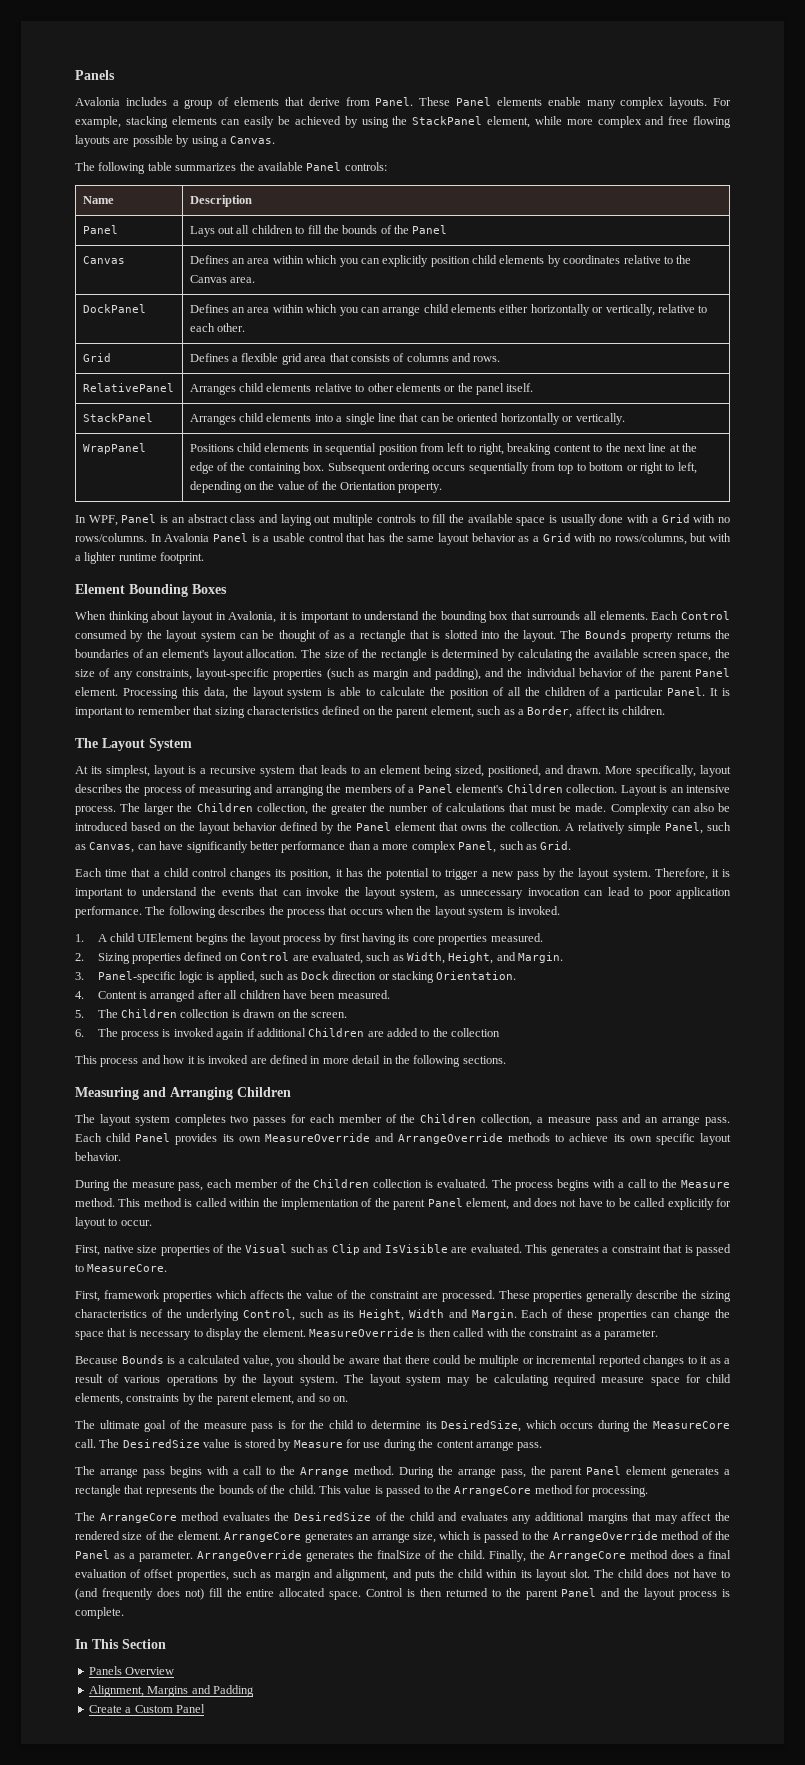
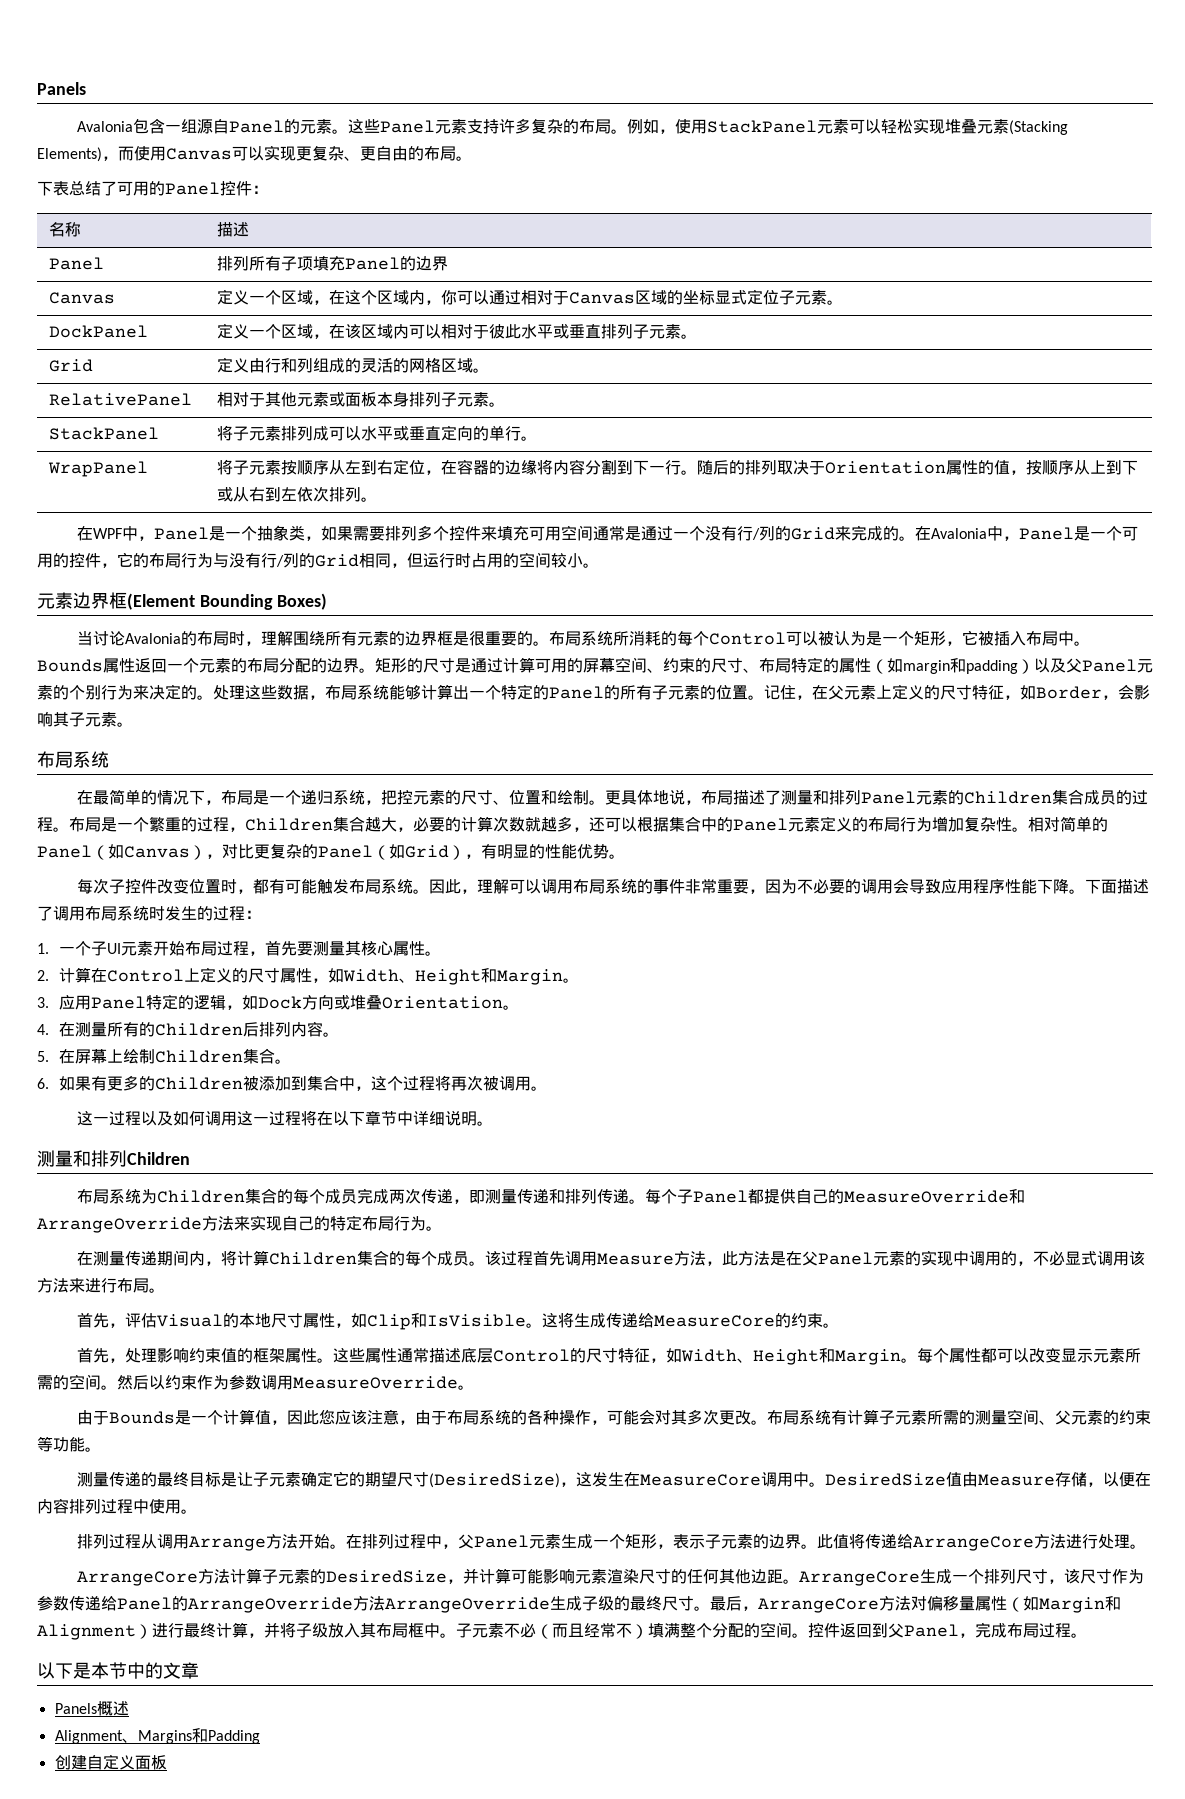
[125,97,732,109] [75,116,731,128] [75,135,276,147] [75,162,387,174] [82,196,114,204] [189,195,252,207] [82,225,118,234] [189,225,448,237] includes a group of elements that derive from Panel. These Panel elements enable many complex layouts. For example, stacking elements can easily be achieved by using the StackPanel element, while more complex and free flowing layouts are possible by using a Canvas. // The following table summarizes the available Panel controls: // Name | Description // Panel | Lays out all children to fill the bounds of the Panel -> [132,118,1068,135] [37,145,472,162] [37,181,268,196] [49,222,82,237] [217,222,250,237] [49,257,105,270] [217,256,449,271] 包含一组源自Panel的元素。这些Panel元素支持许多复杂的布局。例如，使用StackPanel元素可以轻松实现堆叠元素(Stacking Elements)，而使用Canvas可以实现更复杂、更自由的布局。 // 下表总结了可用的Panel控件： // 名称 | 描述 // Panel | 排列所有子项填充Panel的边界
[189,255,692,267] [189,275,256,283] [82,304,146,313] [189,304,708,316] [189,323,246,332] [82,353,111,362] [189,353,501,365] [82,383,174,392] [189,383,534,395] [82,413,153,422] [189,413,625,425] [82,443,146,454] [189,443,698,455] [189,462,697,474] [189,481,443,493] [75,514,731,526] [75,533,731,545] [75,552,205,564] [75,584,227,597] [75,611,731,623] [75,630,731,642] [75,649,731,661] [75,668,731,680] [75,687,731,699] [75,706,666,718] [75,738,192,751] [75,765,731,777] [75,784,731,796] [75,803,730,815] [75,822,731,834] [75,841,572,853] [75,868,731,880] [75,887,732,899] [75,906,560,918] [75,933,543,945] [75,952,564,964] [75,971,517,983] [75,990,390,1002] [75,1009,348,1018] [75,1028,501,1040] [75,1055,506,1067] [75,1087,291,1100] [75,1114,731,1126] [75,1133,731,1145] [75,1152,121,1161] [75,1179,730,1191] [75,1198,732,1210] [75,1217,152,1229] [75,1244,731,1256] [75,1264,168,1272] [75,1290,731,1302] [75,1309,731,1321] [75,1328,659,1340] [75,1355,730,1367] [75,1374,731,1386] [75,1393,348,1405] [75,1420,730,1432] [75,1439,543,1451] [75,1466,730,1478] [75,1485,649,1497] [75,1512,730,1524] [75,1531,731,1543] [75,1550,731,1562] [75,1569,730,1581] [75,1588,731,1600] [75,1607,124,1619] [75,1639,166,1649] [88,1666,175,1675] [88,1685,254,1697] [88,1704,205,1713] Defines an area within which you can explicitly position child elements by coordinates relative to the Canvas area. // DockPanel | Defines an area within which you can arrange child elements either horizontally or vertically, relative to each other. // Grid | Defines a flexible grid area that consists of columns and rows. // RelativePanel | Arranges child elements relative to other elements or the panel itself. // StackPanel | Arranges child elements into a single line that can be oriented horizontally or vertically. // WrapPanel | Positions child elements in sequential position from left to right, breaking content to the next line at the edge of the containing box. Subsequent ordering occurs sequentially from top to bottom or right to left, depending on the value of the Orientation property. // In WPF, Panel is an abstract class and laying out multiple controls to fill the available space is usually done with a Grid with no rows/columns. In Avalonia Panel is a usable control that has the same layout behavior as a Grid with no rows/columns, but with a lighter runtime footprint. // Element Bounding Boxes // When thinking about layout in Avalonia, it is important to understand the bounding box that surrounds all elements. Each Control consumed by the layout system can be thought of as a rectangle that is slotted into the layout. The Bounds property returns the boundaries of an element's layout allocation. The size of the rectangle is determined by calculating the available screen space, the size of any constraints, layout-specific properties (such as margin and padding), and the individual behavior of the parent Panel element. Processing this data, the layout system is able to calculate the position of all the children of a particular Panel. It is important to remember that sizing characteristics defined on the parent element, such as a Border, affect its children. // The Layout System // At its simplest, layout is a recursive system that leads to an element being sized, positioned, and drawn. More specifically, layout describes the process of measuring and arranging the members of a Panel element's Children collection. Layout is an intensive process. The larger the Children collection, the greater the number of calculations that must be made. Complexity can also be introduced based on the layout behavior defined by the Panel element that owns the collection. A relatively simple Panel, such as Canvas, can have significantly better performance than a more complex Panel, such as Grid. // Each time that a child control changes its position, it has the potential to trigger a new pass by the layout system. Therefore, it is important to understand the events that can invoke the layout system, as unnecessary invocation can lead to poor application performance. The following describes the process that occurs when the layout system is invoked. // 1. A child UIElement begins the layout process by first having its core properties measured. // 2. Sizing properties defined on Control are evaluated, such as Width, Height, and Margin. // 3. Panel-specific logic is applied, such as Dock direction or stacking Orientation. // 4. Content is arranged after all children have been measured. // 5. The Children collection is drawn on the screen. // 6. The process is invoked again if additional Children are added to the collection // This process and how it is invoked are defined in more detail in the following sections. // Measuring and Arranging Children // The layout system completes two passes for each member of the Children collection, a measure pass and an arrange pass. Each child Panel provides its own MeasureOverride and ArrangeOverride methods to achieve its own specific layout behavior. // During the measure pass, each member of the Children collection is evaluated. The process begins with a call to the Measure method. This method is called within the implementation of the parent Panel element, and does not have to be called explicitly for layout to occur. // First, native size properties of the Visual such as Clip and IsVisible are evaluated. This generates a constraint that is passed to MeasureCore. // First, framework properties which affects the value of the constraint are processed. These properties generally describe the sizing characteristics of the underlying Control, such as its Height, Width and Margin. Each of these properties can change the space that is necessary to display the element. MeasureOverride is then called with the constraint as a parameter. // Because Bounds is a calculated value, you should be aware that there could be multiple or incremental reported changes to it as a result of various operations by the layout system. The layout system may be calculating required measure space for child elements, constraints by the parent element, and so on. // The ultimate goal of the measure pass is for the child to determine its DesiredSize, which occurs during the MeasureCore call. The DesiredSize value is stored by Measure for use during the content arrange pass. // The arrange pass begins with a call to the Arrange method. During the arrange pass, the parent Panel element generates a rectangle that represents the bounds of the child. This value is passed to the ArrangeCore method for processing. // The ArrangeCore method evaluates the DesiredSize of the child and evaluates any additional margins that may affect the rendered size of the element. ArrangeCore generates an arrange size, which is passed to the ArrangeOverride method of the Panel as a parameter. ArrangeOverride generates the finalSize of the child. Finally, the ArrangeCore method does a final evaluation of offset properties, such as margin and alignment, and puts the child within its layout slot. The child does not have to (and frequently does not) fill the entire allocated space. Control is then returned to the parent Panel and the layout process is complete. // In This Section // Panels Overview // Alignment, Margins and Padding // Create a Custom Panel -> [217,289,844,305] [49,325,149,338] [217,323,698,339] [49,359,94,372] [217,357,490,373] [49,393,193,406] [217,391,506,407] [49,427,160,440] [217,425,538,441] [48,461,149,477] [217,459,1139,475] [217,486,378,502] [76,525,1138,541] [37,552,599,568] [37,592,328,610] [76,630,1090,646] [37,657,1153,674] [37,684,1150,700] [37,711,133,727] [37,751,109,768] [76,789,1148,805] [37,816,1108,832] [37,844,625,860] [76,878,1149,894] [37,905,261,921] [37,940,442,956] [37,967,580,985] [37,994,520,1010] [37,1021,340,1037] [37,1048,292,1064] [37,1075,548,1091] [76,1110,493,1126] [37,1150,190,1167] [76,1188,1025,1204] [37,1215,442,1233] [76,1250,1145,1266] [37,1277,165,1293] [76,1312,839,1330] [76,1347,1141,1365] [37,1374,474,1390] [76,1409,1151,1425] [37,1436,101,1452] [76,1471,1151,1488] [37,1498,197,1514] [76,1533,1146,1551] [76,1568,1144,1586] [37,1595,1121,1613] [37,1622,1087,1640] [37,1662,199,1679] [54,1701,129,1716] [54,1728,260,1744] [54,1754,167,1770] 定义一个区域，在这个区域内，你可以通过相对于Canvas区域的坐标显式定位子元素。 // DockPanel | 定义一个区域，在该区域内可以相对于彼此水平或垂直排列子元素。 // Grid | 定义由行和列组成的灵活的网格区域。 // RelativePanel | 相对于其他元素或面板本身排列子元素。 // StackPanel | 将子元素排列成可以水平或垂直定向的单行。 // WrapPanel | 将子元素按顺序从左到右定位，在容器的边缘将内容分割到下一行。随后的排列取决于Orientation属性的值，按顺序从上到下或从右到左依次排列。 // 在WPF中，Panel是一个抽象类，如果需要排列多个控件来填充可用空间通常是通过一个没有行/列的Grid来完成的。在Avalonia中，Panel是一个可用的控件，它的布局行为与没有行/列的Grid相同，但运行时占用的空间较小。 // 元素边界框(Element Bounding Boxes) // 当讨论Avalonia的布局时，理解围绕所有元素的边界框是很重要的。布局系统所消耗的每个Control可以被认为是一个矩形，它被插入布局中。Bounds属性返回一个元素的布局分配的边界。矩形的尺寸是通过计算可用的屏幕空间、约束的尺寸、布局特定的属性（如margin和padding）以及父Panel元素的个别行为来决定的。处理这些数据，布局系统能够计算出一个特定的Panel的所有子元素的位置。记住，在父元素上定义的尺寸特征，如Border，会影响其子元素。 // 布局系统 // 在最简单的情况下，布局是一个递归系统，把控元素的尺寸、位置和绘制。更具体地说，布局描述了测量和排列Panel元素的Children集合成员的过程。布局是一个繁重的过程，Children集合越大，必要的计算次数就越多，还可以根据集合中的Panel元素定义的布局行为增加复杂性。相对简单的Panel（如Canvas），对比更复杂的Panel（如Grid），有明显的性能优势。 // 每次子控件改变位置时，都有可能触发布局系统。因此，理解可以调用布局系统的事件非常重要，因为不必要的调用会导致应用程序性能下降。下面描述了调用布局系统时发生的过程： // 1.一个子UI元素开始布局过程，首先要测量其核心属性。 // 2.计算在Control上定义的尺寸属性，如Width、Height和Margin。 // 3.应用Panel特定的逻辑，如Dock方向或堆叠Orientation。 // 4.在测量所有的Children后排列内容。 // 5.在屏幕上绘制Children集合。 // 6.如果有更多的Children被添加到集合中，这个过程将再次被调用。 // 这一过程以及如何调用这一过程将在以下章节中详细说明。 // 测量和排列Children // 布局系统为Children集合的每个成员完成两次传递，即测量传递和排列传递。每个子Panel都提供自己的MeasureOverride和ArrangeOverride方法来实现自己的特定布局行为。 // 在测量传递期间内，将计算Children集合的每个成员。该过程首先调用Measure方法，此方法是在父Panel元素的实现中调用的，不必显式调用该方法来进行布局。 // 首先，评估Visual的本地尺寸属性，如Clip和IsVisible。这将生成传递给MeasureCore的约束。 // 首先，处理影响约束值的框架属性。这些属性通常描述底层Control的尺寸特征，如Width、Height和Margin。每个属性都可以改变显示元素所需的空间。然后以约束作为参数调用MeasureOverride。 // 由于Bounds是一个计算值，因此您应该注意，由于布局系统的各种操作，可能会对其多次更改。布局系统有计算子元素所需的测量空间、父元素的约束等功能。 // 测量传递的最终目标是让子元素确定它的期望尺寸(DesiredSize)，这发生在MeasureCore调用中。DesiredSize值由Measure存储，以便在内容排列过程中使用。 // 排列过程从调用Arrange方法开始。在排列过程中，父Panel元素生成一个矩形，表示子元素的边界。此值将传递给ArrangeCore方法进行处理。 // ArrangeCore方法计算子元素的DesiredSize，并计算可能影响元素渲染尺寸的任何其他边距。ArrangeCore生成一个排列尺寸，该尺寸作为参数传递给Panel的ArrangeOverride方法ArrangeOverride生成子级的最终尺寸。最后，ArrangeCore方法对偏移量属性（如Margin和Alignment）进行最终计算，并将子级放入其布局框中。子元素不必（而且经常不）填满整个分配的空间。控件返回到父Panel，完成布局过程。 // 以下是本节中的文章 // Panels概述 // Alignment、Margins和Padding // 创建自定义面板

